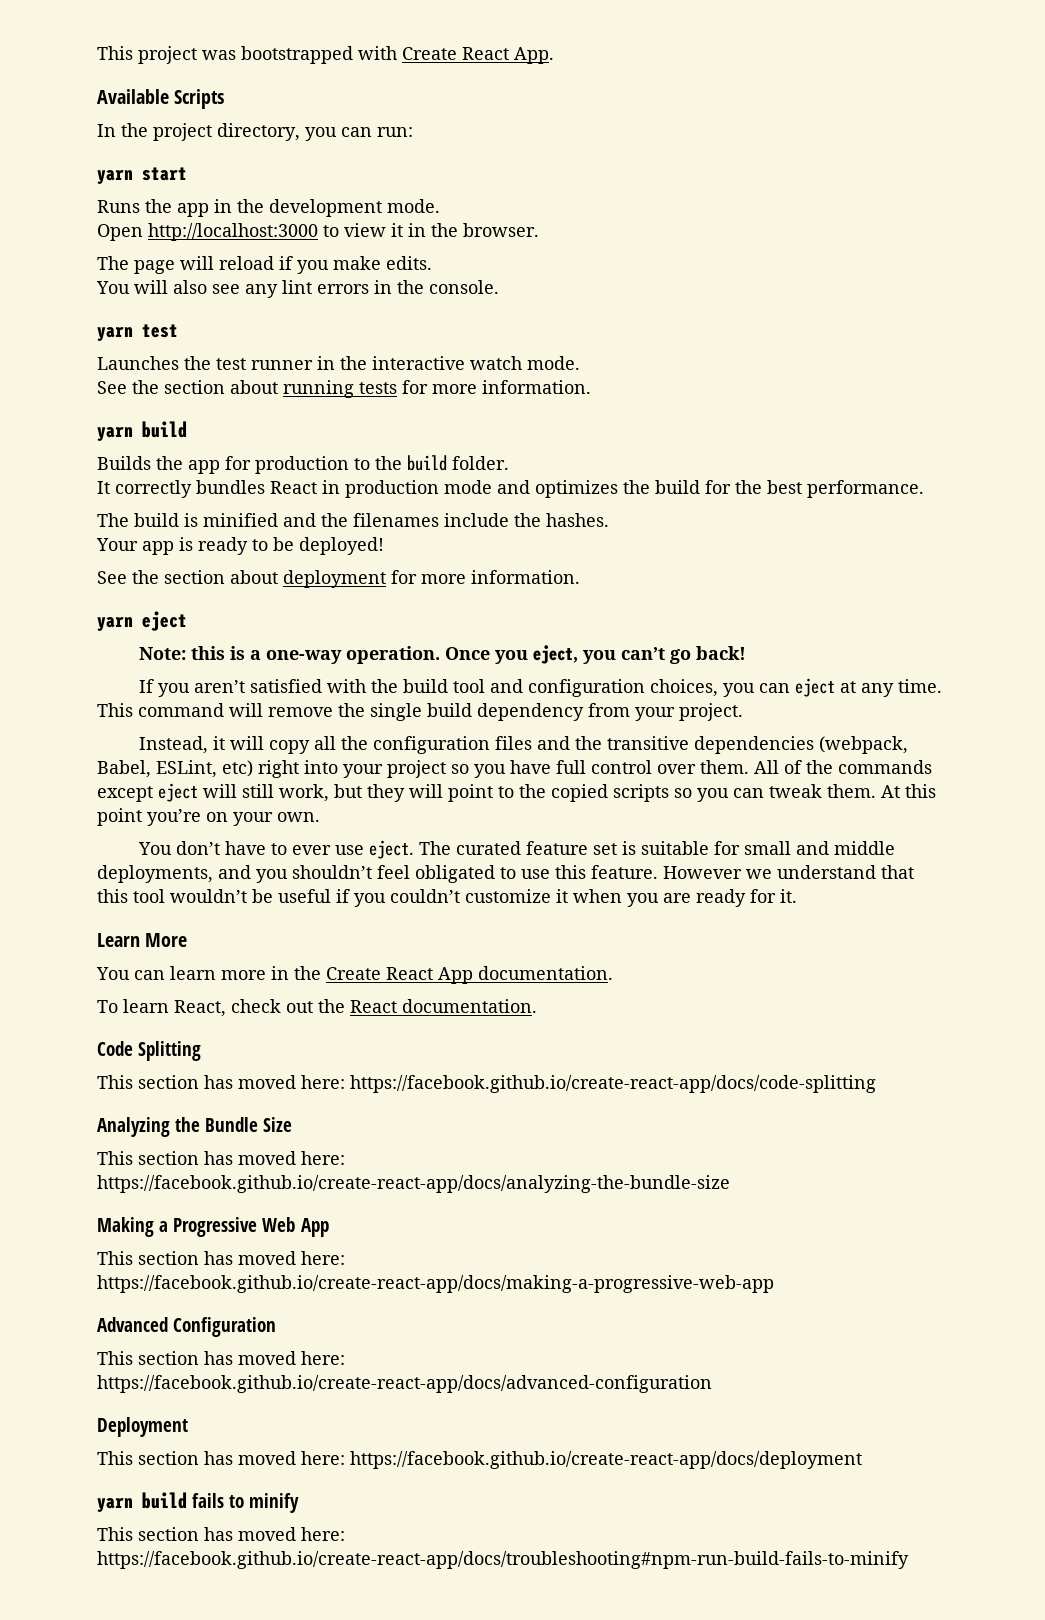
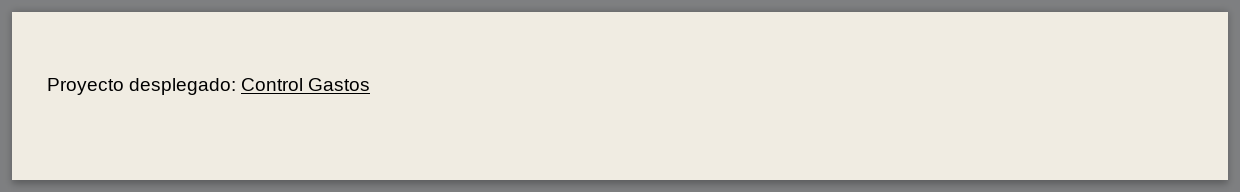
[97,46,554,64] [97,89,225,109] [97,123,413,141] [97,167,187,184] [97,199,440,217] [97,223,539,241] [97,256,432,274] [96,280,499,298] [97,324,178,341] [97,356,580,370] [97,380,591,398] [97,421,187,441] [97,455,509,474] [97,480,924,498] [97,513,609,527] [96,537,384,555] [97,570,580,588] [97,611,187,631] [139,645,747,664] [139,678,943,697] [97,703,743,721] [139,736,909,754] [97,760,932,778] [97,783,936,802] [97,808,320,826] [138,840,896,859] [97,865,914,883] [97,889,797,907] [97,933,188,947] [96,966,613,984] [97,999,537,1017] [97,1041,202,1061] [97,1075,876,1093] [97,1117,293,1137] [97,1151,345,1165] [97,1175,730,1193] [97,1217,329,1237] [97,1251,345,1265] [97,1275,774,1293] [97,1317,277,1337] [97,1351,345,1365] [97,1375,712,1393] [97,1417,188,1437] [97,1451,862,1469] [97,1492,300,1513] [97,1527,345,1541] [97,1551,909,1569] This project was bootstrapped with Create React App. // Available Scripts // In the project directory, you can run: // yarn start // Runs the app in the development mode. // Open http://localhost:3000 to view it in the browser. // The page will reload if you make edits. // You will also see any lint errors in the console. // yarn test // Launches the test runner in the interactive watch mode. // See the section about running tests for more information. // yarn build // Builds the app for production to the build folder. // It correctly bundles React in production mode and optimizes the build for the best performance. // The build is minified and the filenames include the hashes. // Your app is ready to be deployed! // See the section about deployment for more information. // yarn eject // Note: this is a one-way operation. Once you eject, you can’t go back! // If you aren’t satisfied with the build tool and configuration choices, you can eject at any time. This command will remove the single build dependency from your project. // Instead, it will copy all the configuration files and the transitive dependencies (webpack, Babel, ESLint, etc) right into your project so you have full control over them. All of the commands except eject will still work, but they will point to the copied scripts so you can tweak them. At this point you’re on your own. // You don’t have to ever use eject. The curated feature set is suitable for small and middle deployments, and you shouldn’t feel obligated to use this feature. However we understand that this tool wouldn’t be useful if you couldn’t customize it when you are ready for it. // Learn More // You can learn more in the Create React App documentation. // To learn React, check out the React documentation. // Code Splitting // This section has moved here: https://facebook.github.io/create-react-app/docs/code-splitting // Analyzing the Bundle Size // This section has moved here: https://facebook.github.io/create-react-app/docs/analyzing-the-bundle-size // Making a Progressive Web App // This section has moved here: https://facebook.github.io/create-react-app/docs/making-a-progressive-web-app // Advanced Configuration // This section has moved here: https://facebook.github.io/create-react-app/docs/advanced-configuration // Deployment // This section has moved here: https://facebook.github.io/create-react-app/docs/deployment // yarn build fails to minify // This section has moved here: https://facebook.github.io/create-react-app/docs/troubleshooting#npm-run-build-fails-to-minify -> [47,78,371,95] Proyecto desplegado: Control Gastos

